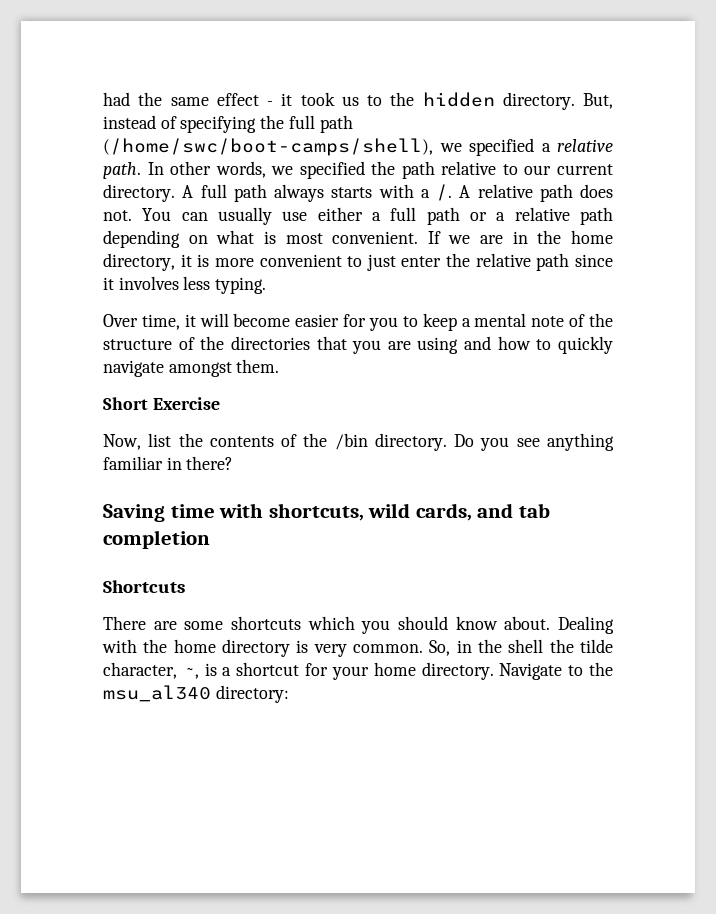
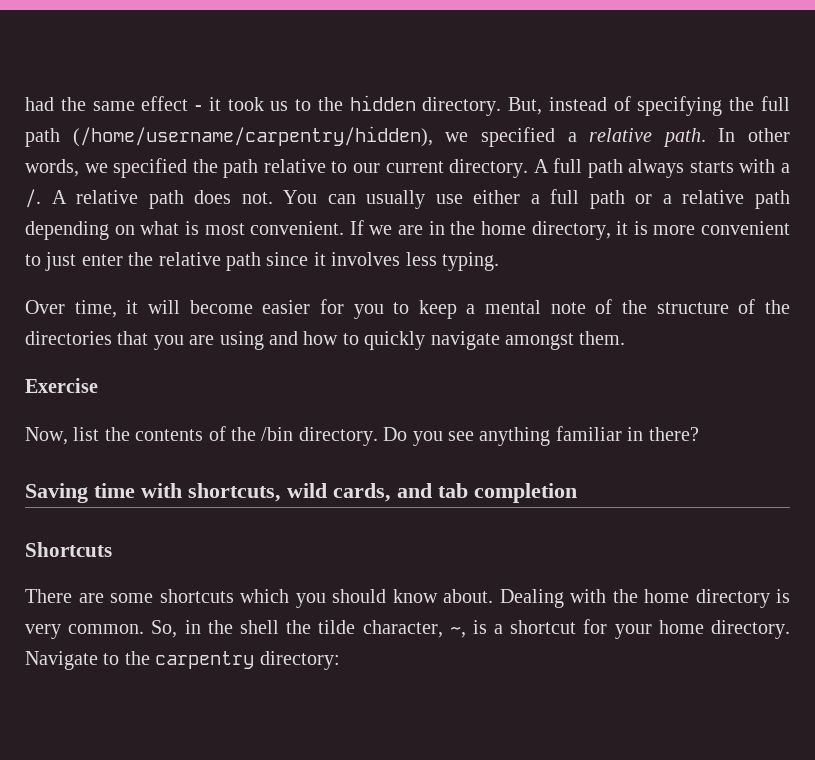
[103,138,433,156] (/home/swc/boot-camps/shell), -> [72,126,433,147] (/home/username/carpentry/hidden),
[103,397,148,410] Short -> (626, 338) none
[103,685,211,702] msu_al340 -> [155,651,255,669] carpentry

